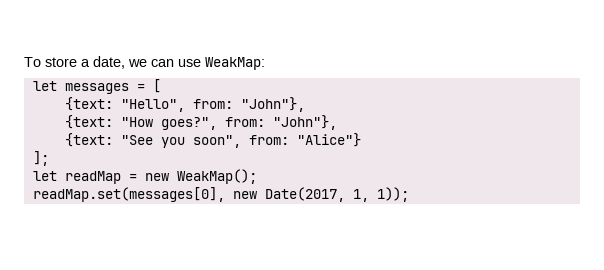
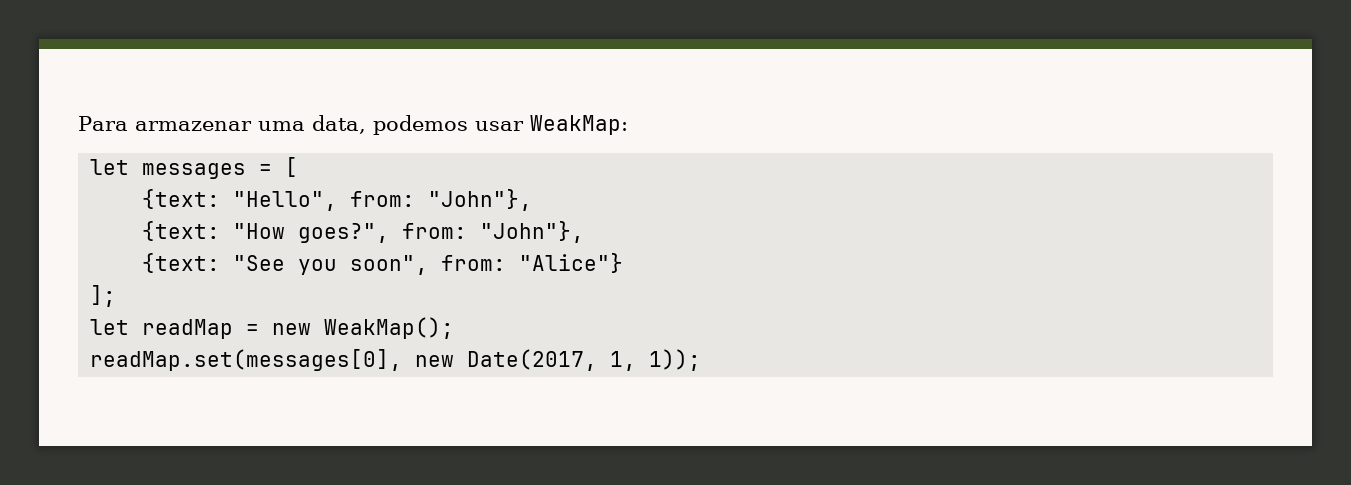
[24,56,201,69] To store a date, we can use -> [78,115,524,135] Para armazenar uma data, podemos usar

